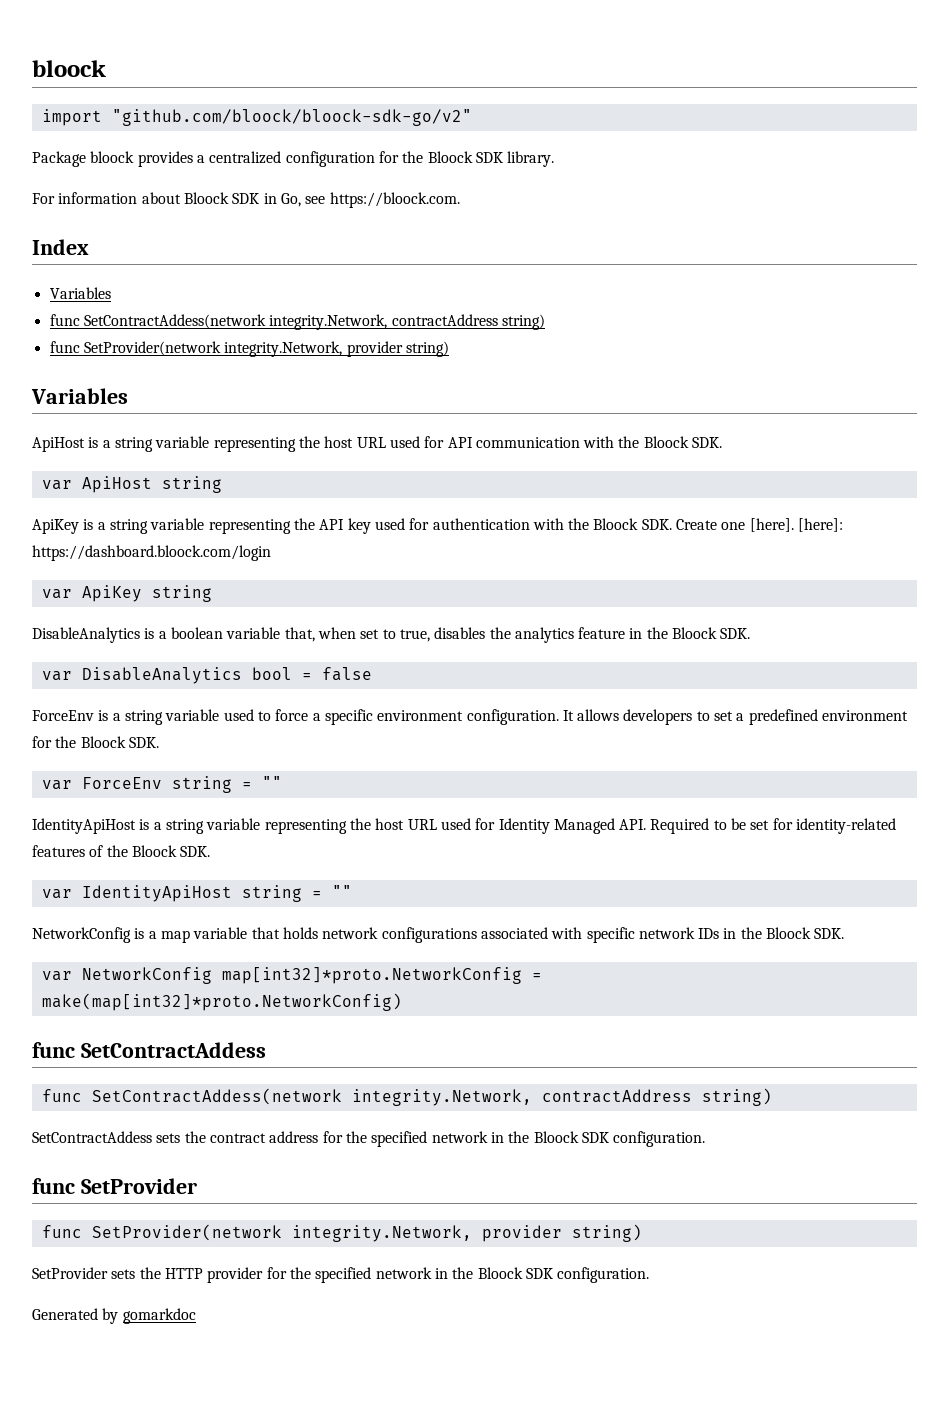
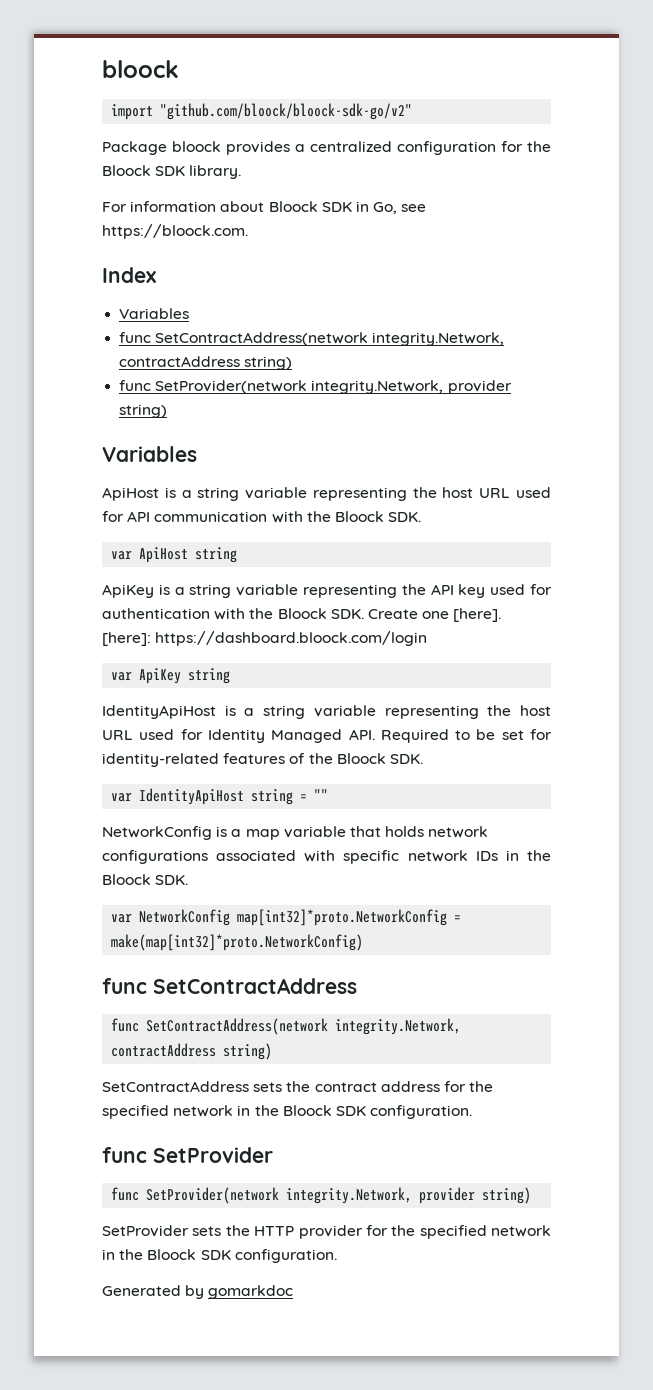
[83,314,266,329] SetContractAddess(network -> [155,332,369,346] SetContractAddress(network
[32,627,751,643] [41,667,372,684] [32,709,909,725] [32,736,159,748] [41,776,282,793] // DisableAnalytics is a boolean variable that, when set to true, disables the analytics feature in the Bloock SDK. // var DisableAnalytics bool = false // ForceEnv is a string variable used to force a specific environment configuration. It allows developers to set a predefined environment for the Bloock SDK. // var ForceEnv string = "" -> (231, 676) none
[80,1042,266,1058] [41,1088,772,1106] [32,1131,152,1143] SetContractAddess // func SetContractAddess(network integrity.Network, contractAddress string) // SetContractAddess -> [153,978,357,994] [111,1018,462,1035] [111,1043,273,1060] [102,1081,249,1092] SetContractAddress // func SetContractAddress(network integrity.Network, contractAddress string) // SetContractAddress

